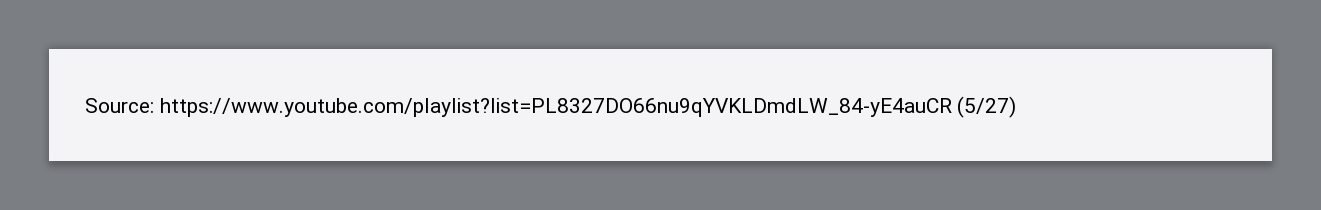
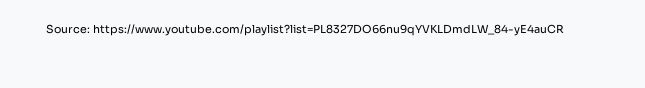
[957,96,1017,118] (5/27) -> (564, 30) none

